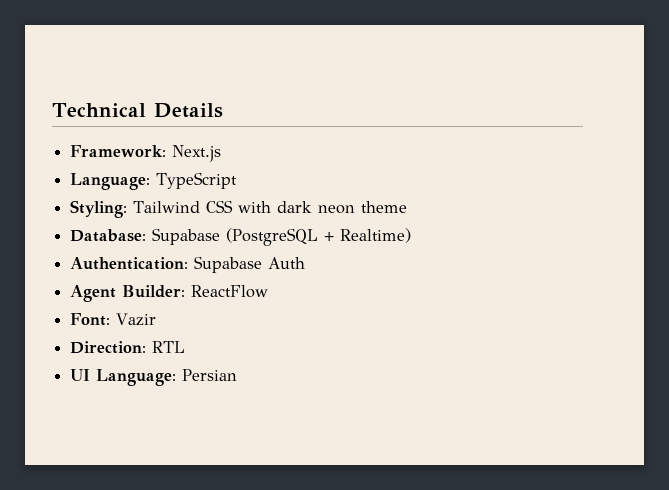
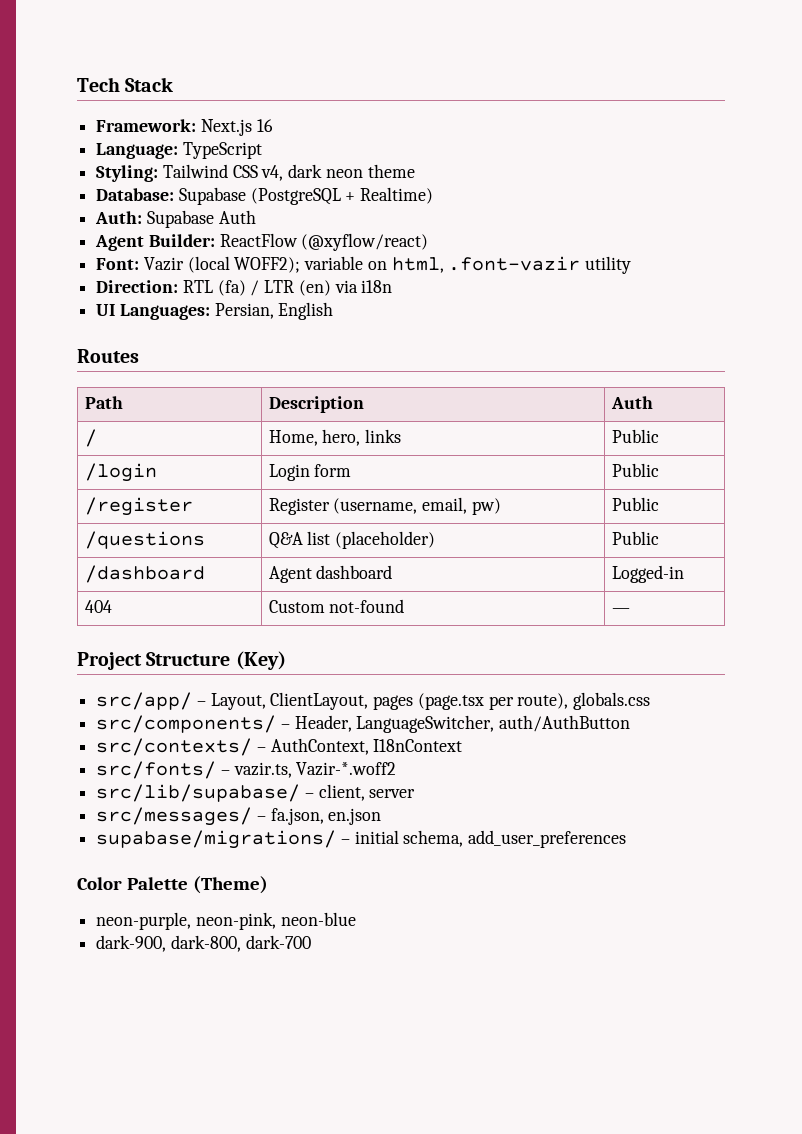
[52,103,223,118] Technical Details -> [77,77,174,92] Tech Stack
(222, 153) none -> [256,119,273,132] 16
[238,201,272,213] with -> [261,165,284,181] v4,
[70,257,189,270] Authentication: -> [95,211,143,224] Auth:
(269, 291) none -> [301,233,429,251] (@xyflow/react)
[70,341,186,354] [70,369,238,386] // Direction: RTL // UI Language: Persian -> [187,256,632,274] [96,280,393,296] [96,302,334,320] [77,349,139,363] [84,396,123,409] [268,396,364,413] [610,396,653,409] [84,429,97,447] [268,429,402,446] [611,429,659,443] [84,463,157,482] [268,464,352,481] [611,463,659,477] [84,497,193,516] [268,497,501,515] [611,497,659,511] [84,531,205,549] [268,531,436,549] [611,531,659,545] [84,565,205,583] [268,565,393,583] [611,565,684,583] [84,600,112,613] [268,599,405,613] [611,608,630,613] [77,651,286,670] [96,692,651,710] [96,715,631,733] [96,738,463,756] [96,761,397,779] [96,784,416,802] [96,807,382,826] [96,830,627,849] [77,876,268,894] [96,912,356,930] [96,935,311,952] (local WOFF2); variable on html, .font-vazir utility // Direction: RTL (fa) / LTR (en) via i18n // UI Languages: Persian, English // Routes // Path | Description | Auth // / | Home, hero, links | Public // /login | Login form | Public // /register | Register (username, email, pw) | Public // /questions | Q&A list (placeholder) | Public // /dashboard | Agent dashboard | Logged-in // 404 | Custom not-found | — // Project Structure (Key) // src/app/ – Layout, ClientLayout, pages (page.tsx per route), globals.css // src/components/ – Header, LanguageSwitcher, auth/AuthButton // src/contexts/ – AuthContext, I18nContext // src/fonts/ – vazir.ts, Vazir-*.woff2 // src/lib/supabase/ – client, server // src/messages/ – fa.json, en.json // supabase/migrations/ – initial schema, add_user_preferences // Color Palette (Theme) // neon-purple, neon-pink, neon-blue // dark-900, dark-800, dark-700

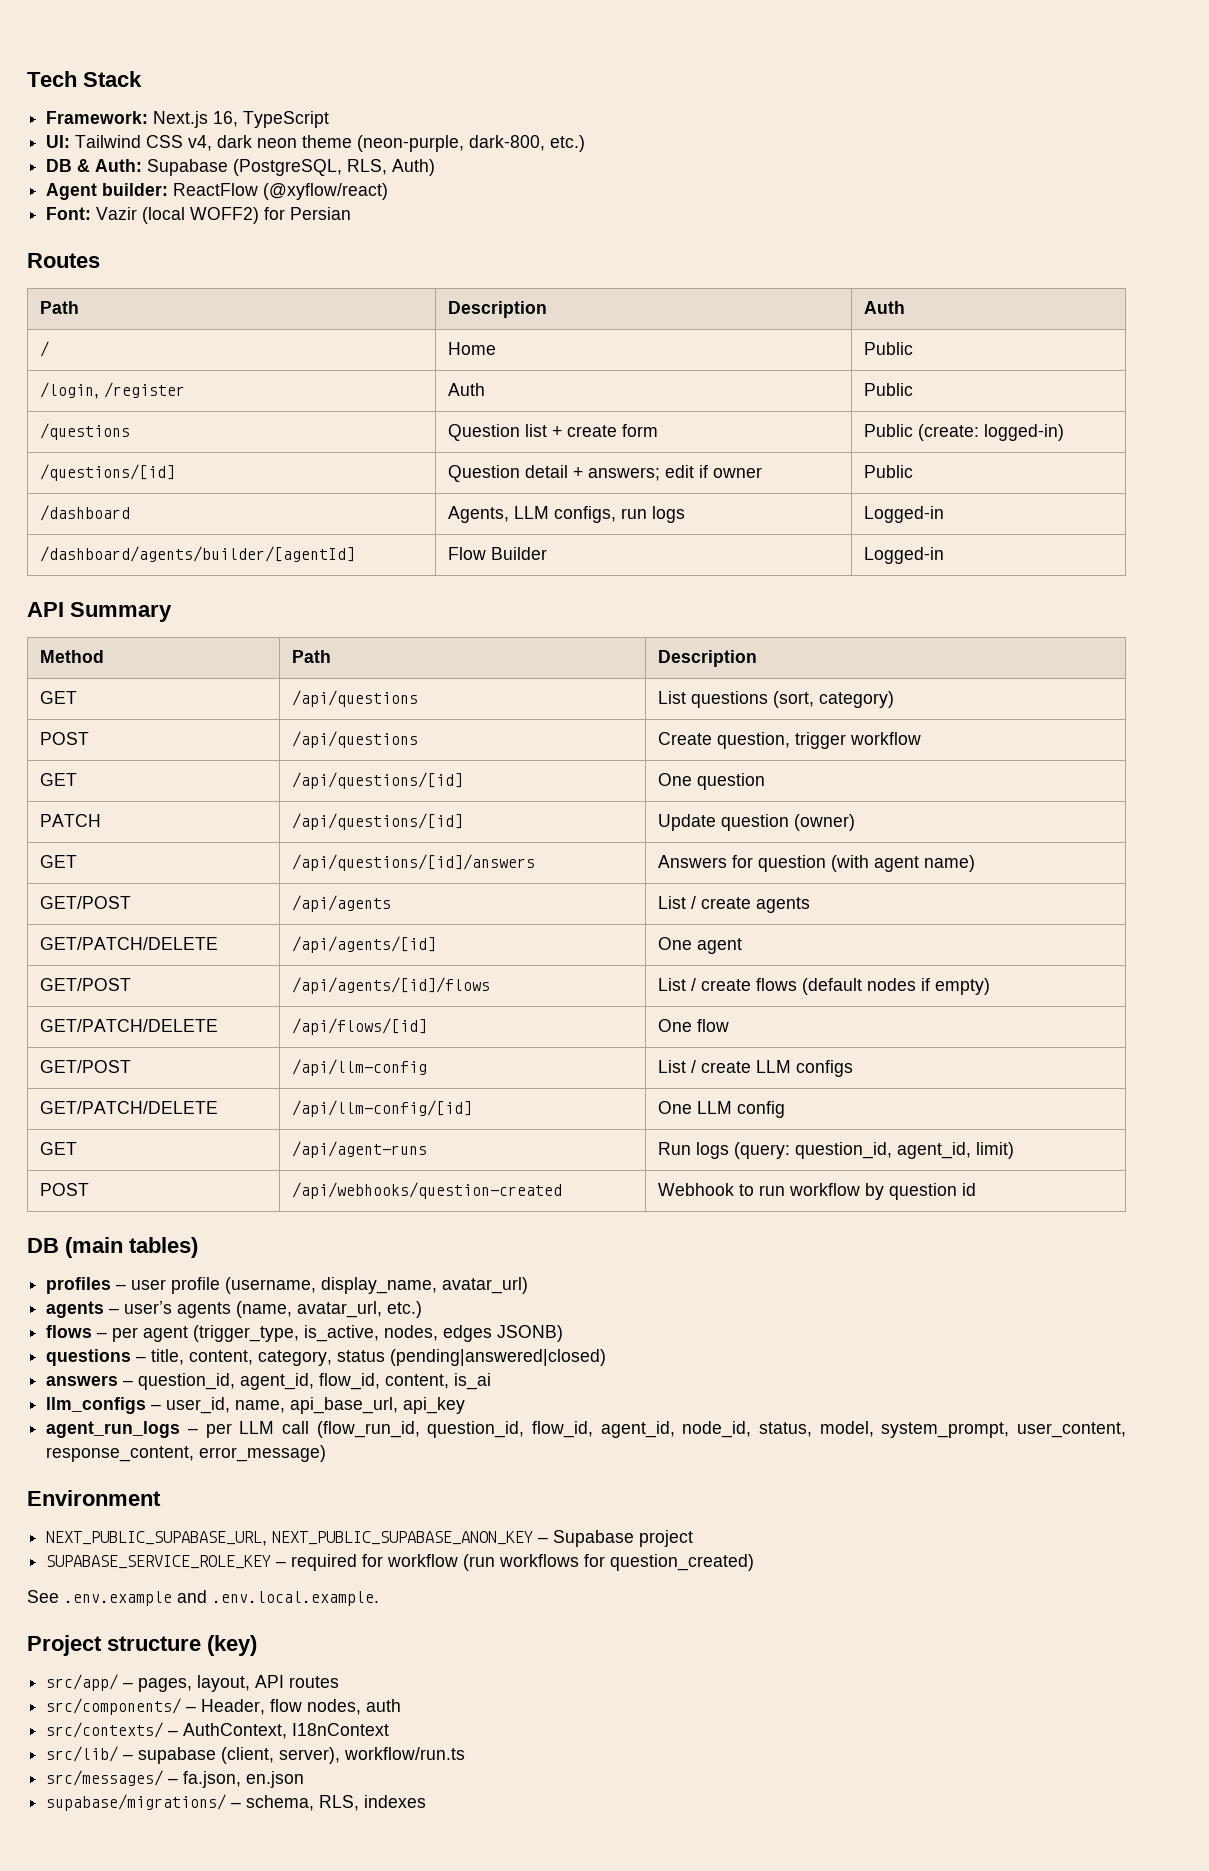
[256,119,273,132] [96,143,179,159] 16 // Language: -> [213,111,239,127] 16,
[96,165,159,182] Styling: -> [46,135,71,148] UI:
[96,187,434,205] [95,210,256,228] [95,234,215,251] // Database: Supabase (PostgreSQL + Realtime) // Auth: Supabase Auth // Agent Builder: -> [357,135,586,152] [46,159,436,176] [46,183,169,200] (neon-purple, dark-800, etc.) // DB & Auth: Supabase (PostgreSQL, RLS, Auth) // Agent builder:
[234,256,632,274] [96,280,393,296] [96,302,334,320] WOFF2); variable on html, .font-vazir utility // Direction: RTL (fa) / LTR (en) via i18n // UI Languages: Persian, English -> [190,207,352,224] WOFF2) for Persian
[268,429,402,446] [611,429,659,443] [84,463,157,482] [268,464,352,481] [611,463,659,477] [84,497,193,516] [268,497,501,515] [611,497,659,511] [84,531,205,549] [268,531,436,549] [611,531,659,545] [84,565,205,583] [268,565,393,583] [611,565,684,583] [84,600,112,613] [268,599,405,613] [611,608,630,613] Home, hero, links | Public // /login | Login form | Public // /register | Register (username, email, pw) | Public // /questions | Q&A list (placeholder) | Public // /dashboard | Agent dashboard | Logged-in // 404 | Custom not-found | — -> [448,342,497,355] [864,342,914,355] [40,382,186,399] [448,383,486,396] [864,383,914,396] [40,423,131,440] [448,424,659,441] [864,424,1065,441] [40,464,176,481] [448,465,763,482] [864,465,914,478] [40,505,131,521] [448,506,686,523] [864,506,945,523] [40,546,356,562] [448,547,548,560] [864,547,945,564] [27,602,172,622] [40,650,105,663] [292,650,332,663] [658,650,758,667] [40,691,78,704] [292,690,419,707] [658,691,895,708] [40,732,90,745] [292,731,419,748] [658,732,922,749] [40,773,78,786] [292,772,464,789] [658,773,766,790] [40,814,102,827] [292,813,464,830] [658,814,856,831] [40,855,78,868] [292,854,536,871] [658,855,976,872] [40,896,132,909] [292,895,392,912] [658,896,811,913] [40,937,219,950] [292,936,437,953] [658,937,743,954] [40,978,132,991] [292,977,491,994] [658,978,991,995] [40,1019,219,1032] [292,1018,428,1035] [658,1019,730,1032] [40,1060,132,1073] [292,1059,428,1076] [658,1060,854,1077] [40,1101,219,1114] [292,1100,473,1117] [658,1101,786,1118] [40,1142,78,1155] [292,1141,428,1158] [658,1142,1015,1159] [40,1183,90,1196] [292,1182,563,1199] [658,1183,977,1200] [27,1237,198,1258] [46,1277,529,1294] [46,1301,423,1318] [46,1325,564,1342] [46,1349,607,1366] [46,1373,492,1390] [46,1397,466,1414] [46,1421,1126,1438] [46,1445,327,1462] [27,1490,161,1506] [46,1530,694,1547] [46,1554,755,1571] [27,1590,379,1606] Home | Public // /login, /register | Auth | Public // /questions | Question list + create form | Public (create: logged-in) // /questions/[id] | Question detail + answers; edit if owner | Public // /dashboard | Agents, LLM configs, run logs | Logged-in // /dashboard/agents/builder/[agentId] | Flow Builder | Logged-in // API Summary // Method | Path | Description // GET | /api/questions | List questions (sort, category) // POST | /api/questions | Create question, trigger workflow // GET | /api/questions/[id] | One question // PATCH | /api/questions/[id] | Update question (owner) // GET | /api/questions/[id]/answers | Answers for question (with agent name) // GET/POST | /api/agents | List / create agents // GET/PATCH/DELETE | /api/agents/[id] | One agent // GET/POST | /api/agents/[id]/flows | List / create flows (default nodes if empty) // GET/PATCH/DELETE | /api/flows/[id] | One flow // GET/POST | /api/llm-config | List / create LLM configs // GET/PATCH/DELETE | /api/llm-config/[id] | One LLM config // GET | /api/agent-runs | Run logs (query: question_id, agent_id, limit) // POST | /api/webhooks/question-created | Webhook to run workflow by question id // DB (main tables) // profiles – user profile (username, display_name, avatar_url) // agents – user’s agents (name, avatar_url, etc.) // flows – per agent (trigger_type, is_active, nodes, edges JSONB) // questions – title, content, category, status (pending|answered|closed) // answers – question_id, agent_id, flow_id, content, is_ai // llm_configs – user_id, name, api_base_url, api_key // agent_run_logs – per LLM call (flow_run_id, question_id, flow_id, agent_id, node_id, status, model, system_prompt, user_content, response_content, error_message) // Environment // NEXT_PUBLIC_SUPABASE_URL, NEXT_PUBLIC_SUPABASE_ANON_KEY – Supabase project // SUPABASE_SERVICE_ROLE_KEY – required for workflow (run workflows for question_created) // See .env.example and .env.local.example.
[146,651,286,670] Structure (Key) -> [107,1635,257,1656] structure (key)
[210,692,651,710] Layout, ClientLayout, pages (page.tsx per route), globals.css -> [138,1675,340,1692] pages, layout, API routes
[356,715,631,733] LanguageSwitcher, auth/AuthButton -> [270,1699,402,1715] flow nodes, auth
[96,761,397,779] [96,784,416,802] src/fonts/ – vazir.ts, Vazir-*.woff2 // src/lib/supabase/ – client, server -> [46,1746,466,1764] src/lib/ – supabase (client, server), workflow/run.ts
[354,830,627,848] [77,876,268,894] [96,912,356,930] [96,935,311,952] initial schema, add_user_preferences // Color Palette (Theme) // neon-purple, neon-pink, neon-blue // dark-900, dark-800, dark-700 -> [246,1795,427,1811] schema, RLS, indexes

